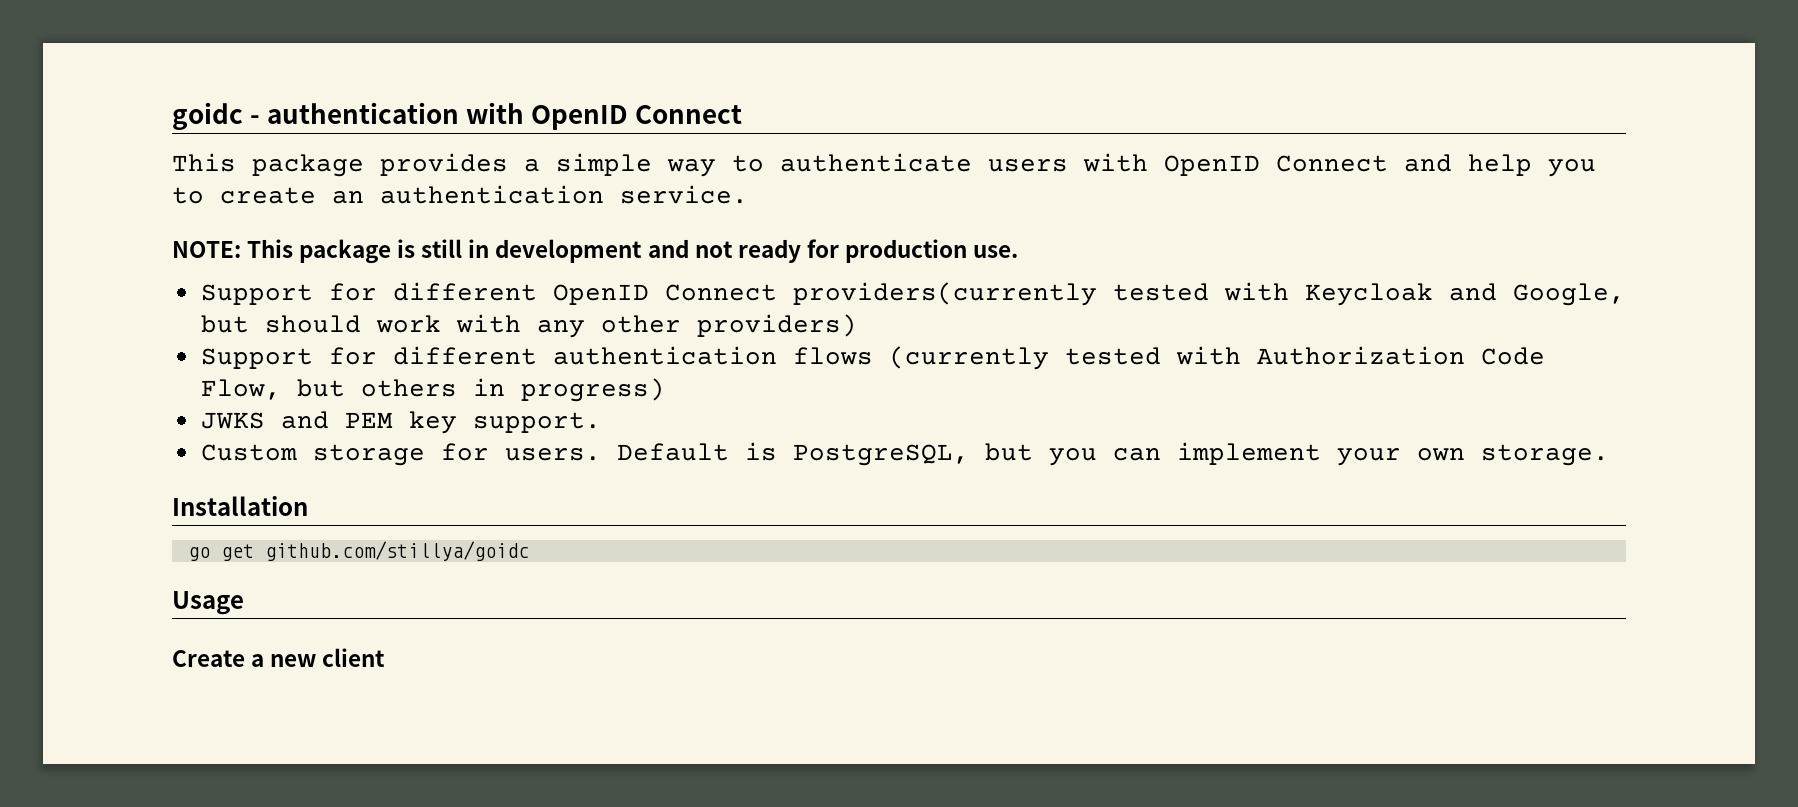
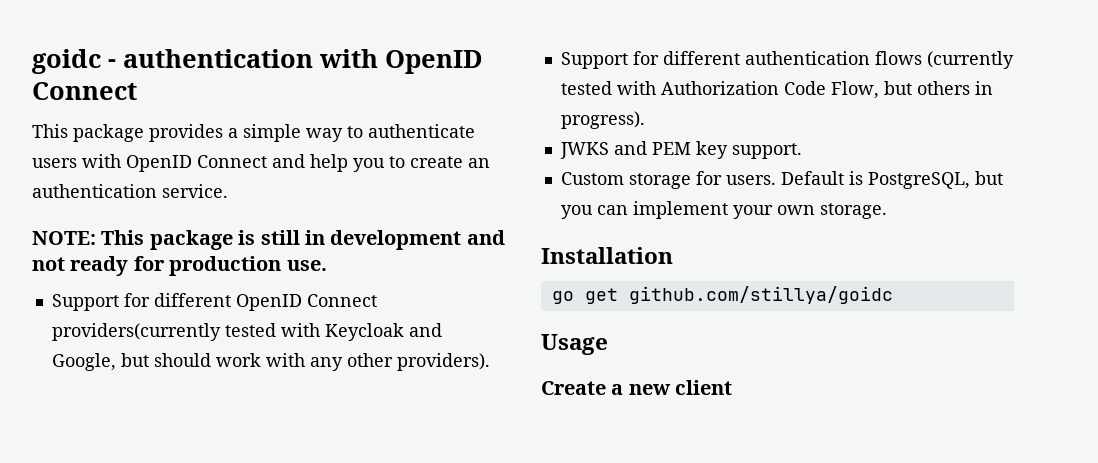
[696,314,857,337] providers) -> [396,353,490,371] providers).
[520,378,665,402] progress) -> [560,111,645,129] progress).

